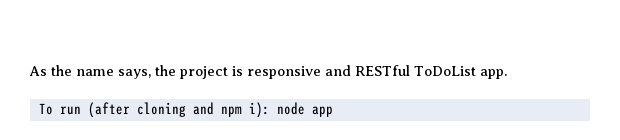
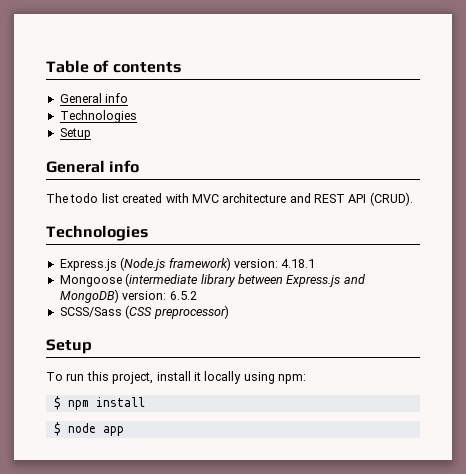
[29,65,507,79] [38,102,270,118] As the name says, the project is responsive and RESTful ToDoList app. // To run (after cloning and npm i): -> [46,60,181,73] [59,93,129,103] [59,110,137,123] [59,128,91,140] [46,160,140,173] [46,192,413,206] [46,225,148,241] [59,257,316,271] [59,273,365,287] [59,289,197,303] [59,305,229,319] [46,339,92,354] [46,371,306,384] [53,396,145,410] [53,422,61,436] Table of contents // General info // Technologies // Setup // General info // The todo list created with MVC architecture and REST API (CRUD). // Technologies // Express.js (Node.js framework) version: 4.18.1 // Mongoose (intermediate library between Express.js and MongoDB) version: 6.5.2 // SCSS/Sass (CSS preprocessor) // Setup // To run this project, install it locally using npm: // $ npm install // $

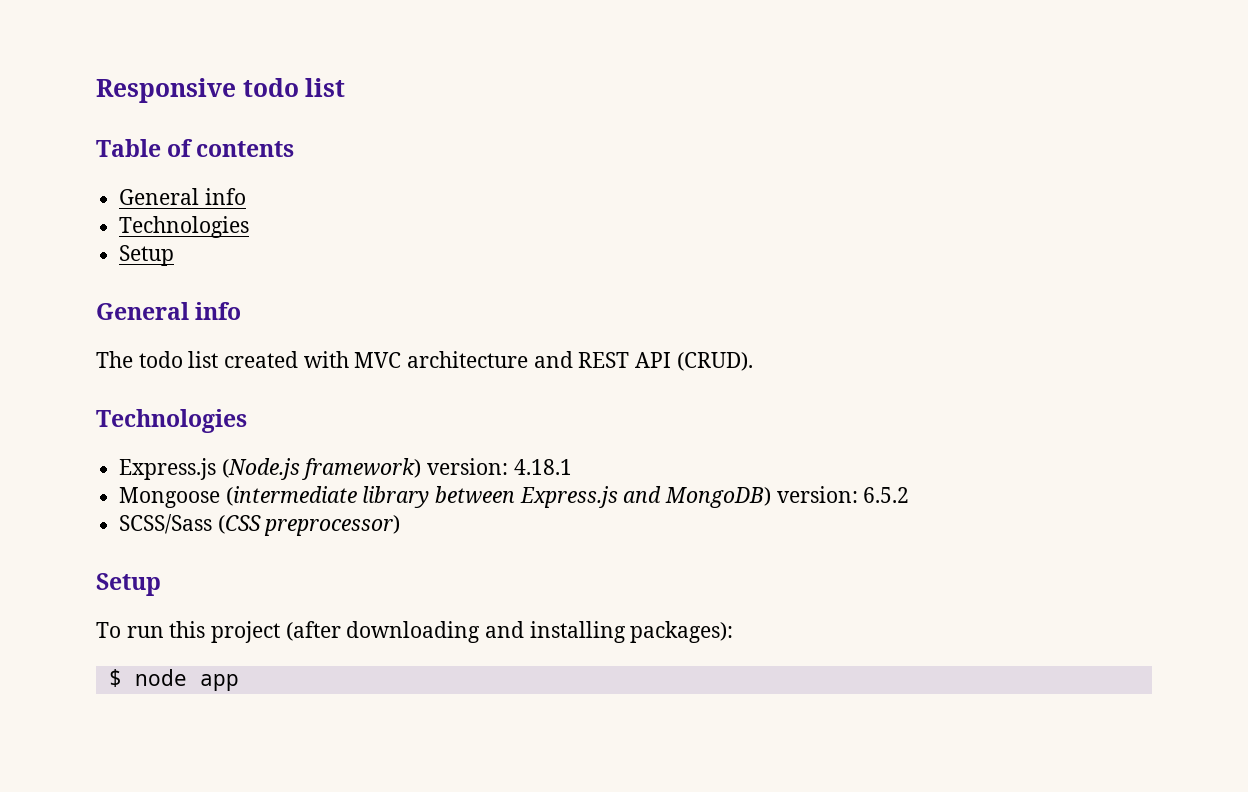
(46, 66) none -> [96,78,346,103] Responsive todo list //
[112,371,306,384] [53,396,145,410] project, install it locally using npm: // $ npm install -> [211,621,734,643] project (after downloading and installing packages):

